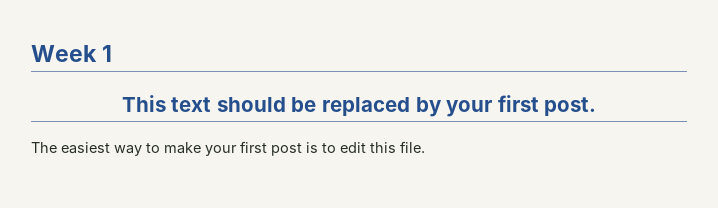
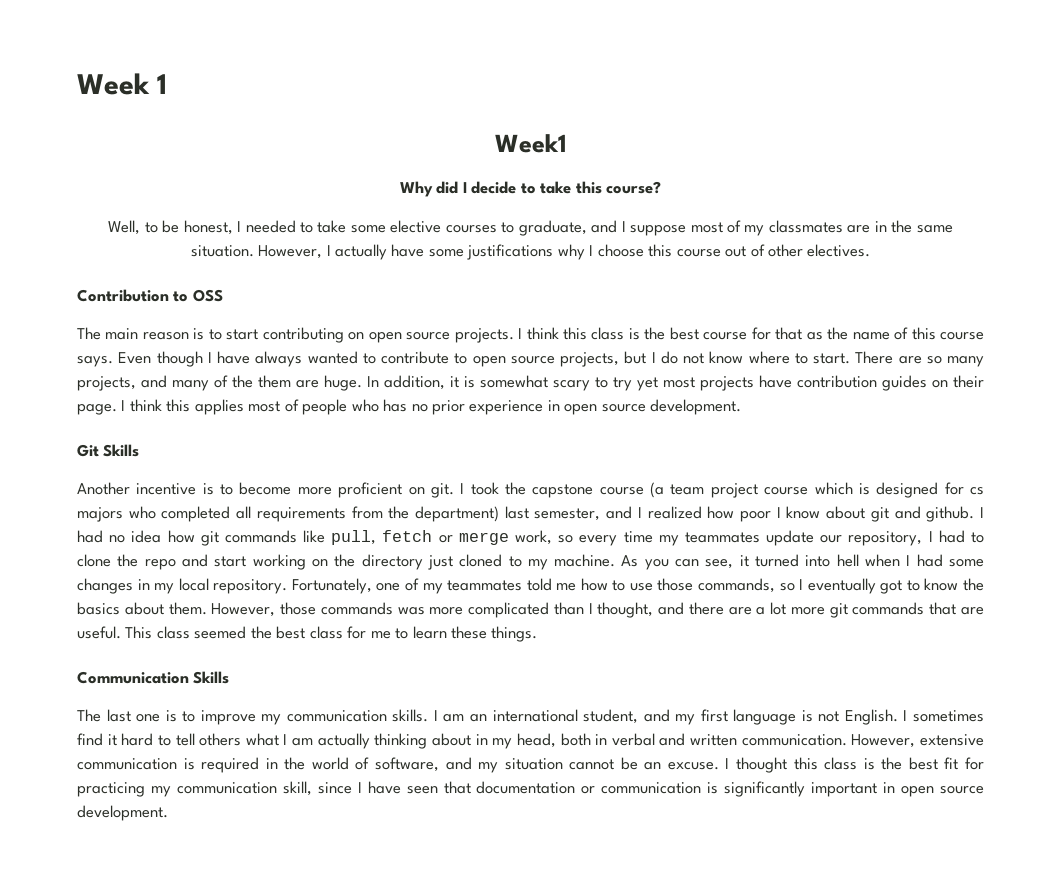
[121,95,597,117] [31,141,425,156] This text should be replaced by your first post. // The easiest way to make your first post is to edit this file. -> [494,134,567,153] [399,181,662,197] [108,220,953,236] [190,244,871,260] [77,289,223,302] [77,327,984,343] [77,351,984,367] [77,375,984,391] [77,399,742,415] [77,444,140,457] [77,482,985,498] [77,506,984,522] [77,530,984,546] [77,554,985,570] [77,578,985,594] [77,602,985,618] [77,626,538,642] [77,671,230,684] [77,709,984,725] [77,733,984,749] [77,757,985,773] [77,781,985,797] [77,805,168,821] Week1 // Why did I decide to take this course? // Well, to be honest, I needed to take some elective courses to graduate, and I suppose most of my classmates are in the same situation. However, I actually have some justifications why I choose this course out of other electives. // Contribution to OSS // The main reason is to start contributing on open source projects. I think this class is the best course for that as the name of this course says. Even though I have always wanted to contribute to open source projects, but I do not know where to start. There are so many projects, and many of the them are huge. In addition, it is somewhat scary to try yet most projects have contribution guides on their page. I think this applies most of people who has no prior experience in open source development. // Git Skills // Another incentive is to become more proficient on git. I took the capstone course (a team project course which is designed for cs majors who completed all requirements from the department) last semester, and I realized how poor I know about git and github. I had no idea how git commands like pull, fetch or merge work, so every time my teammates update our repository, I had to clone the repo and start working on the directory just cloned to my machine. As you can see, it turned into hell when I had some changes in my local repository. Fortunately, one of my teammates told me how to use those commands, so I eventually got to know the basics about them. However, those commands was more complicated than I thought, and there are a lot more git commands that are useful. This class seemed the best class for me to learn these things. // Communication Skills // The last one is to improve my communication skills. I am an international student, and my first language is not English. I sometimes find it hard to tell others what I am actually thinking about in my head, both in verbal and written communication. However, extensive communication is required in the world of software, and my situation cannot be an excuse. I thought this class is the best fit for practicing my communication skill, since I have seen that documentation or communication is significantly important in open source development.

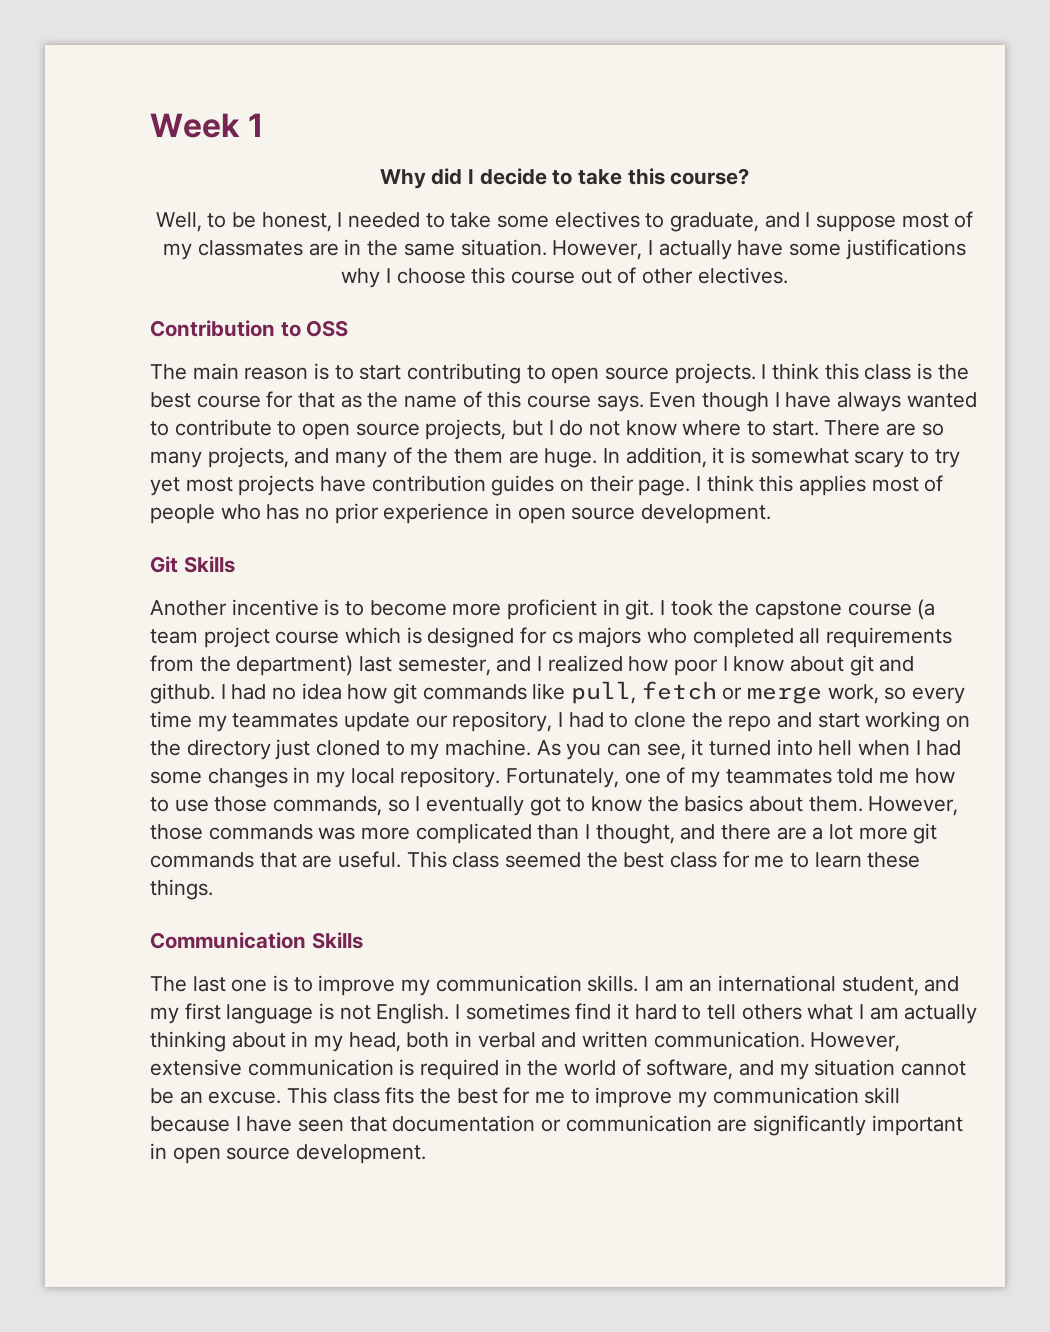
[494,134,567,153] // Week1 -> (263, 125) none
[390,220,497,233] elective courses -> [554,211,640,228] electives
[348,332,365,340] on -> [526,365,546,380] to
[408,487,425,495] on -> [602,599,620,615] in
[725,757,985,773] [77,781,352,797] I thought this class is the best fit for practicing my communication skill, since -> [287,1087,901,1108] [150,1116,230,1132] This class fits the best for me to improve my communication skill because
[707,782,719,794] is -> [717,1119,748,1132] are

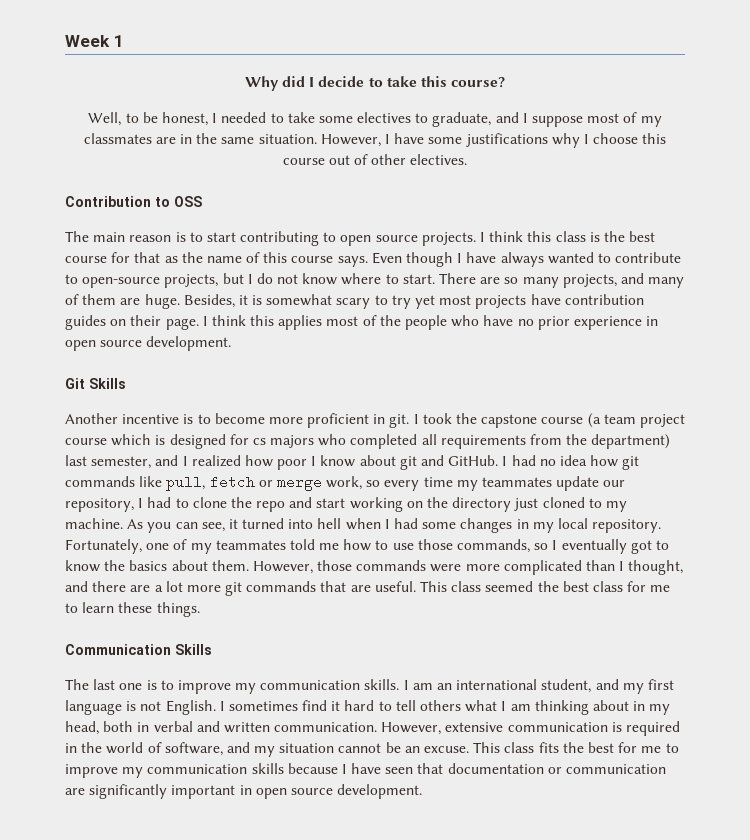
[658,240,732,260] actually -> (390, 139) none
[302,423,420,440] open source -> [82,277,161,288] open-source
[417,448,449,464] the -> (79, 299) none
[603,447,707,468] In addition, -> [183,294,235,308] Besides,
(944, 483) none -> [379,315,401,326] the
[266,504,300,520] has -> [483,315,514,326] have
[150,683,215,704] github. -> [448,455,499,466] GitHub.
[318,827,356,840] was -> [430,564,462,572] were
[904,1004,978,1024] actually -> (531, 707) none
[864,1087,901,1104] skill -> [251,763,284,774] skills

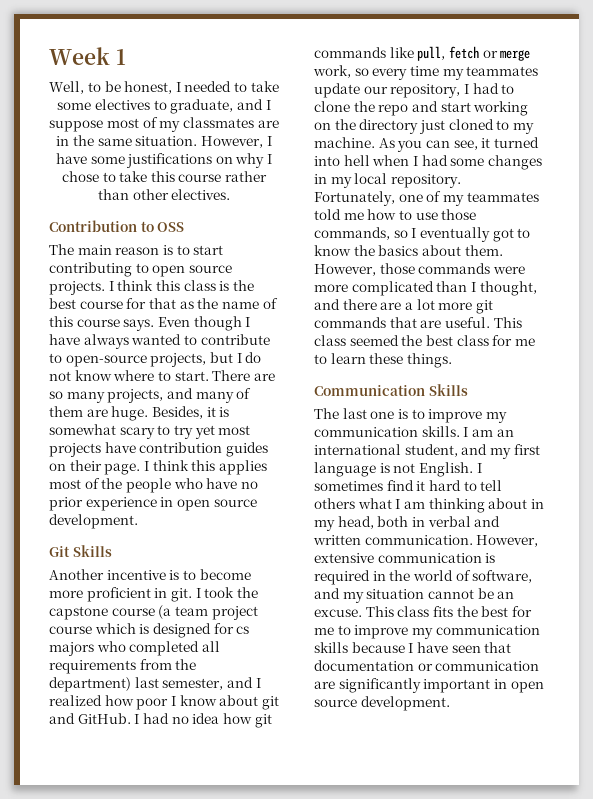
[244,76,506,91] // Why did I decide to take this course? -> (126, 57) none
(548, 140) none -> [215,156,233,164] on
[593,133,667,144] [282,154,368,165] choose this course out of -> [61,171,268,182] [97,189,129,200] chose to take this course rather than

